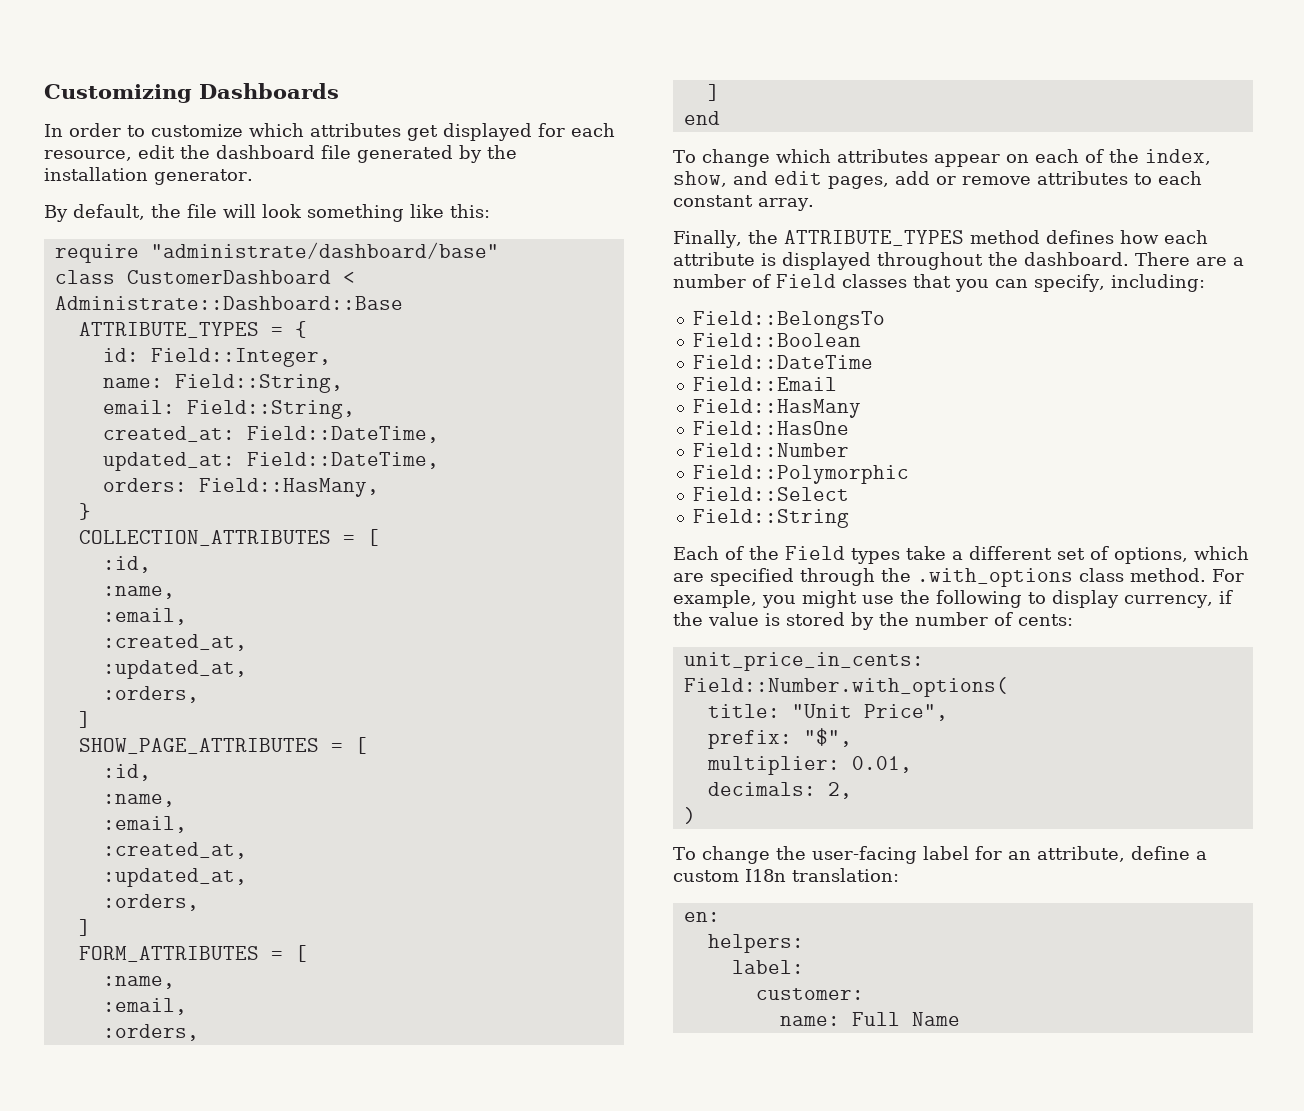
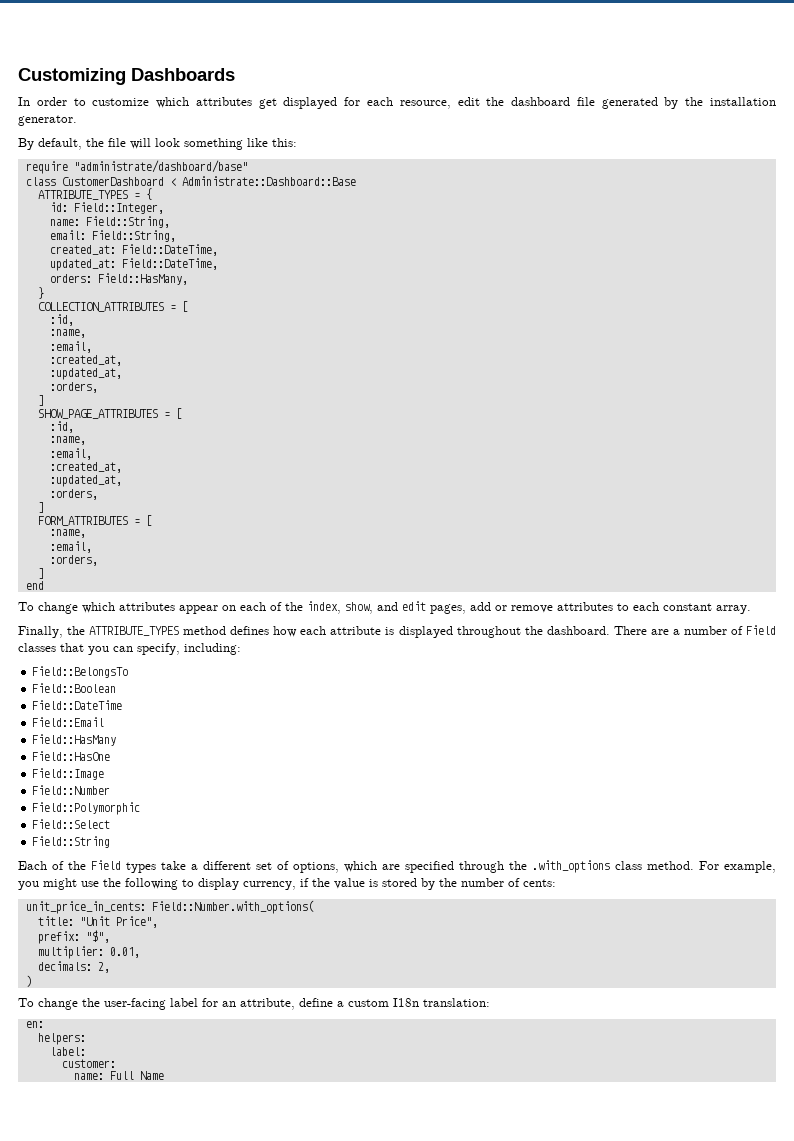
(849, 428) none -> [32,768,105,780] // Field::Image

